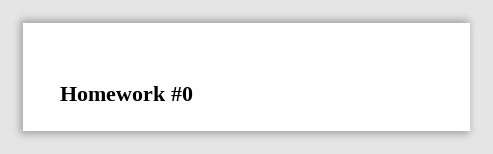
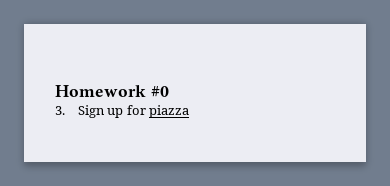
(193, 94) none -> [55,105,190,118] // 3. Sign up for piazza

